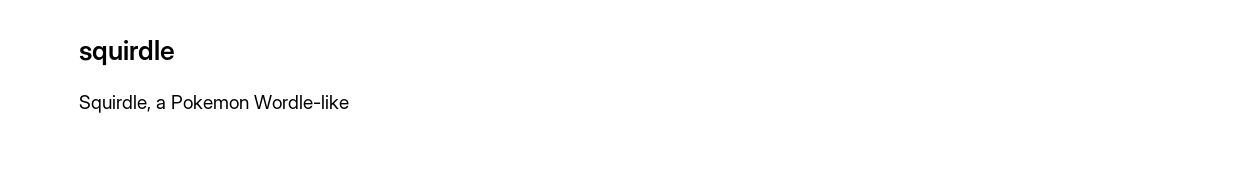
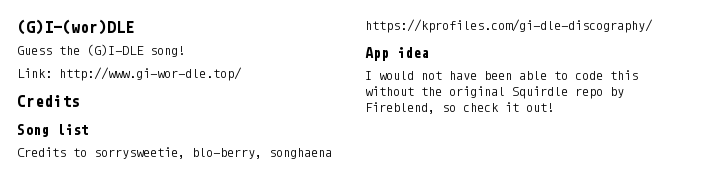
[79,40,175,66] [79,95,350,113] squirdle // Squirdle, a Pokemon Wordle-like -> [17,19,134,35] [17,44,185,57] [17,67,242,81] [17,95,80,107] [17,124,89,137] [17,147,332,159] [365,19,653,33] [365,47,429,61] [365,70,638,80] [365,86,624,99] [365,102,554,114] (G)I-(wor)DLE // Guess the (G)I-DLE song! // Link: http://www.gi-wor-dle.top/ // Credits // Song list // Credits to sorrysweetie, blo-berry, songhaena https://kprofiles.com/gi-dle-discography/ // App idea // I would not have been able to code this without the original Squirdle repo by Fireblend, so check it out!

